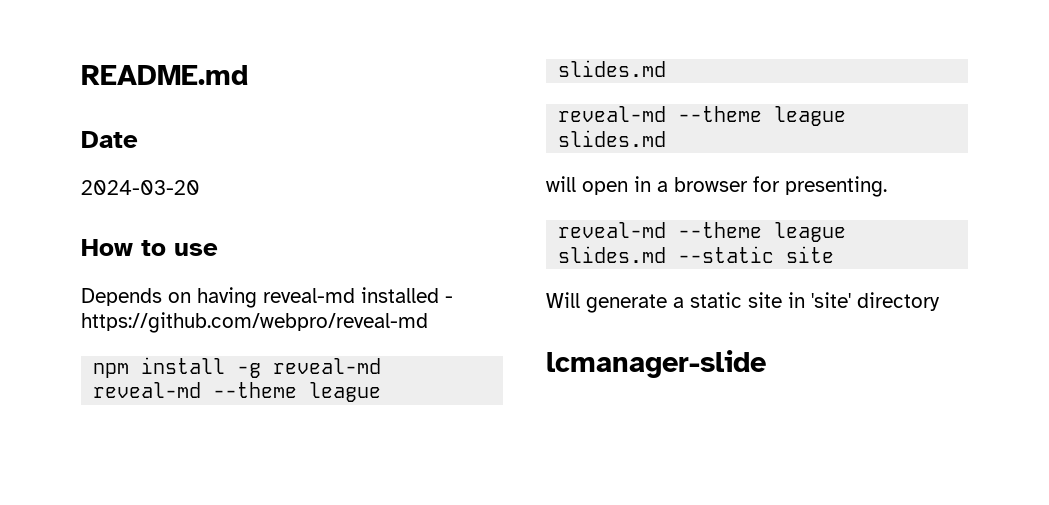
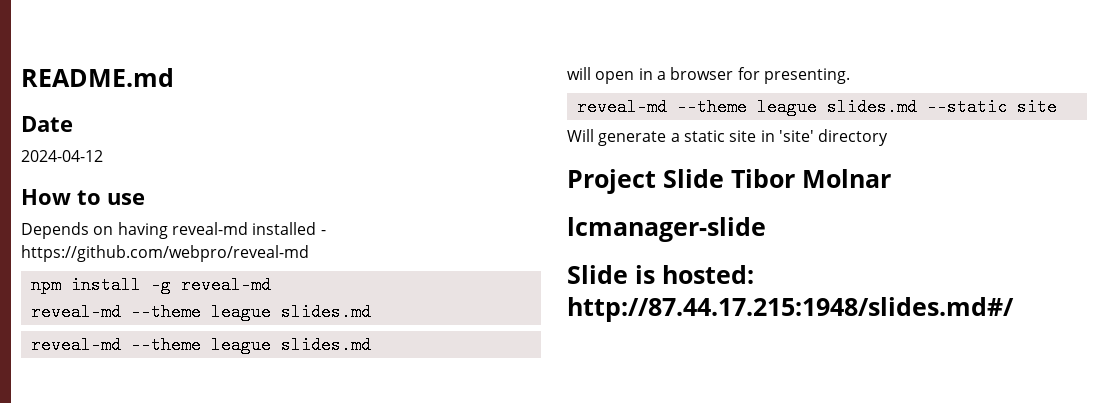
[81,180,200,195] 2024-03-20 -> [21,150,103,162] 2024-04-12
[546,350,766,378] lcmanager-slide -> [567,169,891,194] [567,217,766,242] [567,265,754,284] [567,297,1014,322] Project Slide Tibor Molnar // lcmanager-slide // Slide is hosted: http://87.44.17.215:1948/slides.md#/

